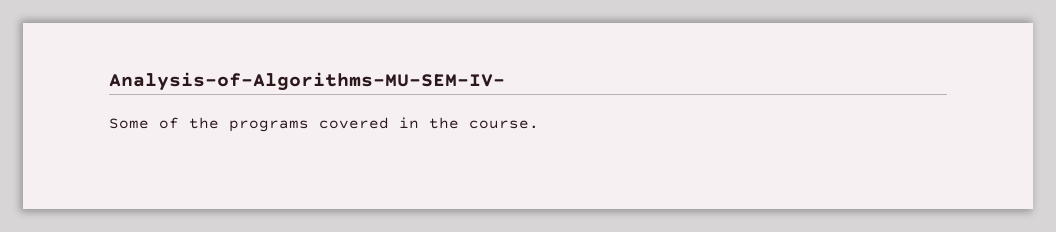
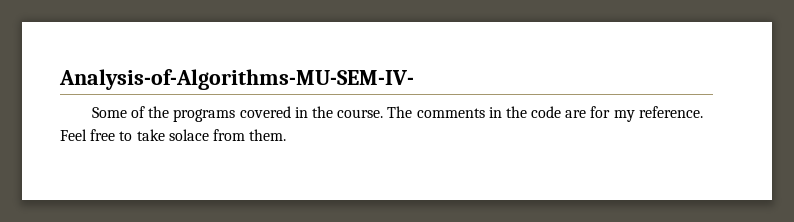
(539, 124) none -> [387,106,703,122] [60,129,287,141] The comments in the code are for my reference. Feel free to take solace from them.

